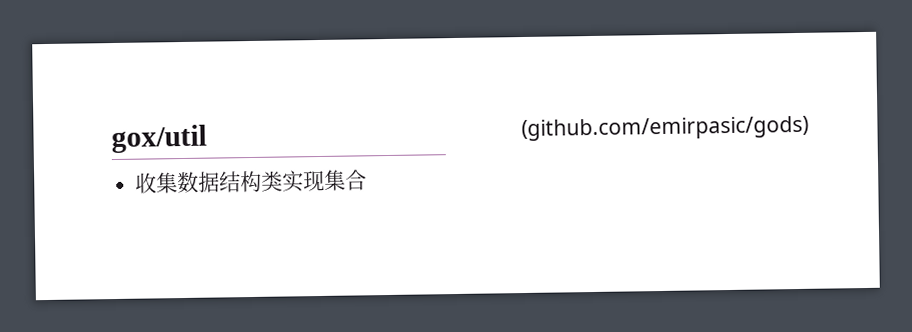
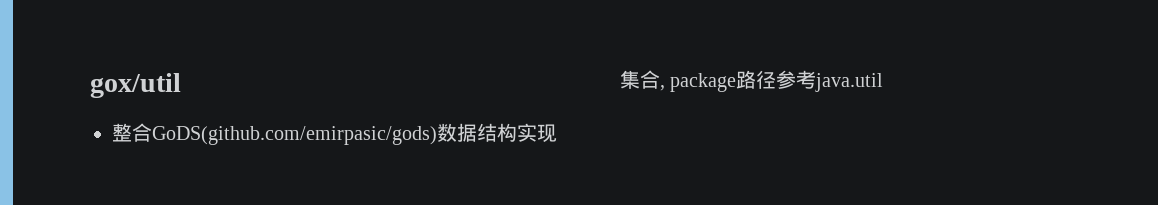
[135,172,179,194] 收集 -> [112,123,437,145] 整合GoDS(github.com/emirpasic/gods)
[261,170,284,192] 类 -> (517, 132) none
[521,115,810,142] (github.com/emirpasic/gods) -> [660,70,884,92] , package路径参考java.util

